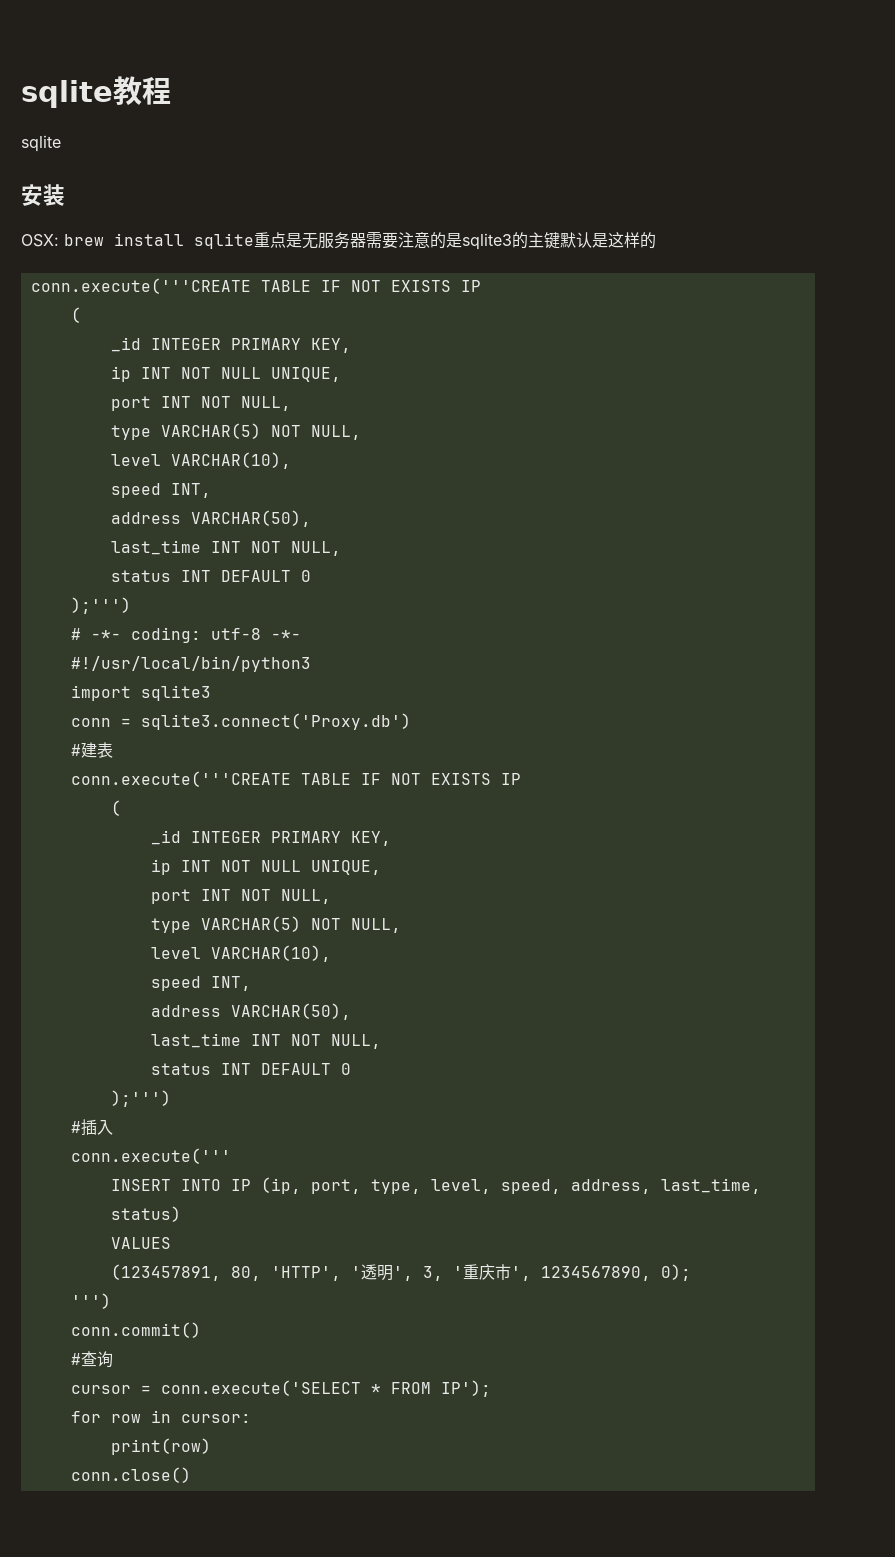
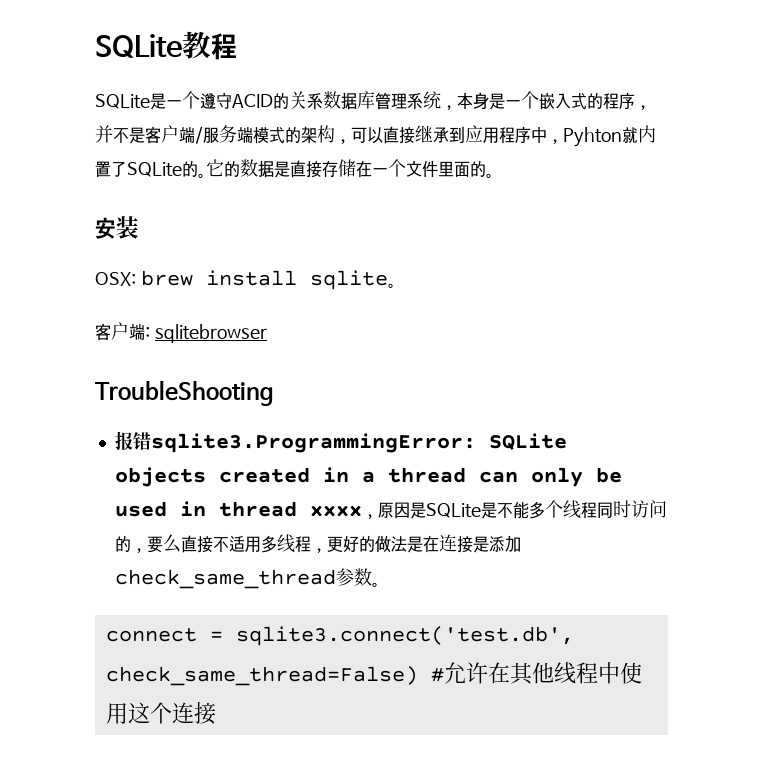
[21,80,113,108] sqlite -> [95,34,182,58] SQLite
[21,135,61,152] sqlite -> [95,91,651,110] [95,125,656,147] [95,159,494,178] SQLite是一个遵守ACID的关系数据库管理系统，本身是一个嵌入式的程序，并不是客户端/服务端模式的架构，可以直接继承到应用程序中，Pyhton就内置了SQLite的。它的数据是直接存储在一个文件里面的。
[254,232,656,250] [30,278,481,294] [70,307,81,323] [110,337,351,353] [110,366,341,382] [110,396,291,411] [110,423,361,440] [110,452,291,469] [110,483,211,498] [110,510,311,527] [110,540,341,556] [110,570,311,582] [70,597,131,614] [70,627,301,643] [70,656,311,672] [70,685,211,701] [70,713,411,730] [70,742,113,758] [70,771,521,787] [110,800,121,816] [150,830,391,846] [150,859,381,875] [150,889,331,904] [150,916,401,933] [150,945,331,962] [150,976,251,991] [150,1003,351,1020] [150,1033,381,1049] [150,1063,351,1075] [110,1090,171,1107] [70,1119,113,1136] [70,1148,231,1164] [110,1177,761,1194] [110,1206,181,1222] [110,1237,171,1249] [110,1264,691,1281] [70,1293,111,1309] [70,1322,201,1338] [70,1351,113,1368] [70,1380,491,1397] [70,1410,251,1423] [110,1438,211,1455] [70,1467,191,1483] 重点是无服务器需要注意的是sqlite3的主键默认是这样的 // conn.execute('''CREATE TABLE IF NOT EXISTS IP // ( // _id INTEGER PRIMARY KEY, // ip INT NOT NULL UNIQUE, // port INT NOT NULL, // type VARCHAR(5) NOT NULL, // level VARCHAR(10), // speed INT, // address VARCHAR(50), // last_time INT NOT NULL, // status INT DEFAULT 0 // );''') // # -*- coding: utf-8 -*- // #!/usr/local/bin/python3 // import sqlite3 // conn = sqlite3.connect('Proxy.db') // #建表 // conn.execute('''CREATE TABLE IF NOT EXISTS IP // ( // _id INTEGER PRIMARY KEY, // ip INT NOT NULL UNIQUE, // port INT NOT NULL, // type VARCHAR(5) NOT NULL, // level VARCHAR(10), // speed INT, // address VARCHAR(50), // last_time INT NOT NULL, // status INT DEFAULT 0 // );''') // #插入 // conn.execute(''' // INSERT INTO IP (ip, port, type, level, speed, address, last_time, status) // VALUES // (123457891, 80, 'HTTP', '透明', 3, '重庆市', 1234567890, 0); // ''') // conn.commit() // #查询 // cursor = conn.execute('SELECT * FROM IP'); // for row in cursor: // print(row) // conn.close() -> [387,283,396,288] [95,322,267,343] [95,380,274,406] [114,431,567,453] [114,467,622,487] [114,500,667,519] [114,534,521,553] [114,568,380,589] [105,626,574,646] [105,662,642,686] [105,702,216,724] 。 // 客户端: sqlitebrowser // TroubleShooting // 报错sqlite3.ProgrammingError: SQLite objects created in a thread can only be used in thread xxxx，原因是SQLite是不能多个线程同时访问的，要么直接不适用多线程，更好的做法是在连接是添加check_same_thread参数。 // connect = sqlite3.connect('test.db', check_same_thread=False) #允许在其他线程中使用这个连接

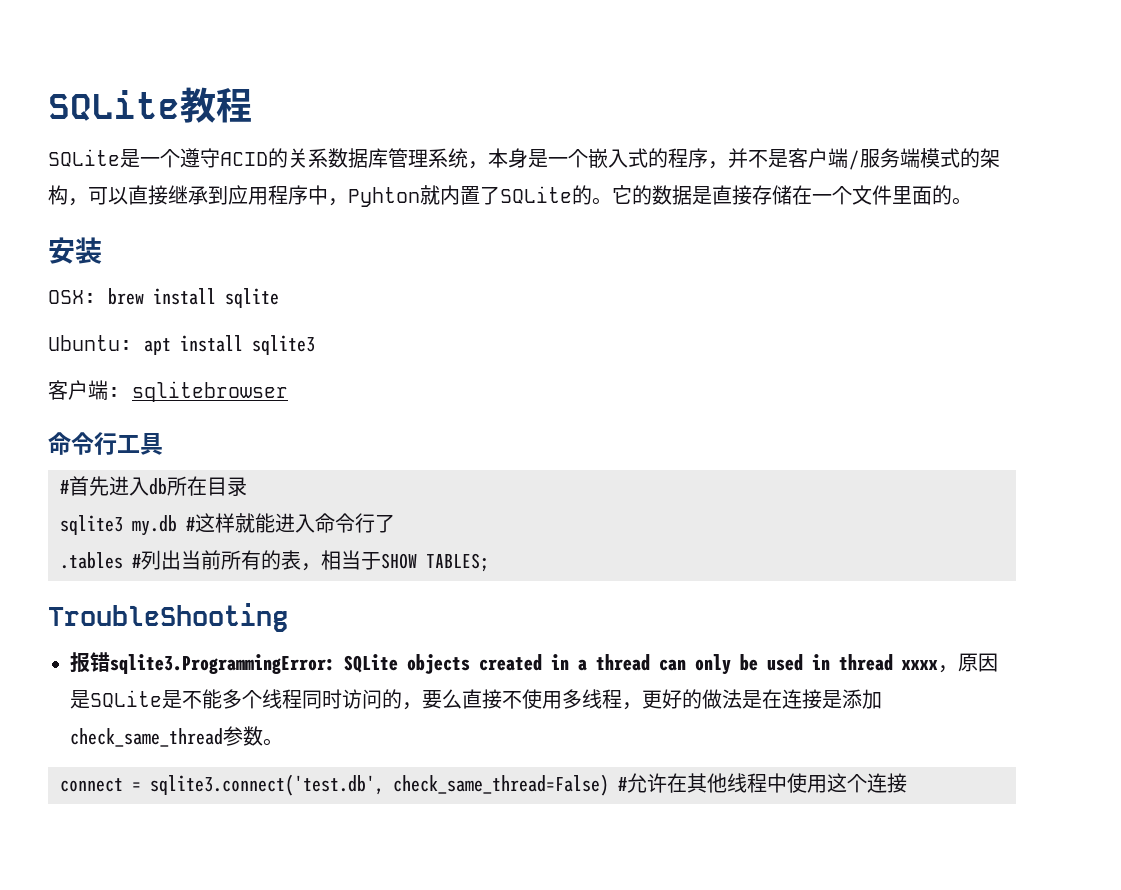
[387,283,396,288] 。 -> [48,335,315,355] // Ubuntu: apt install sqlite3
(267, 333) none -> [48,432,163,455] [60,476,247,496] [60,513,395,536] [60,550,489,572] // 命令行工具 // #首先进入db所在目录 // sqlite3 my.db #这样就能进入命令行了 // .tables #列出当前所有的表，相当于SHOW TABLES;
[228,535,245,552] 适 -> [522,689,542,709] 使

